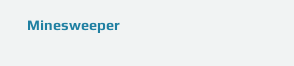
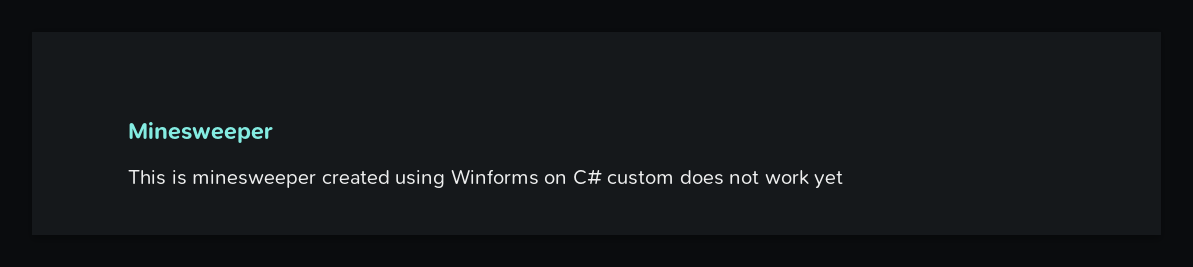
(120, 27) none -> [128,169,844,189] // This is minesweeper created using Winforms on C# custom does not work yet

